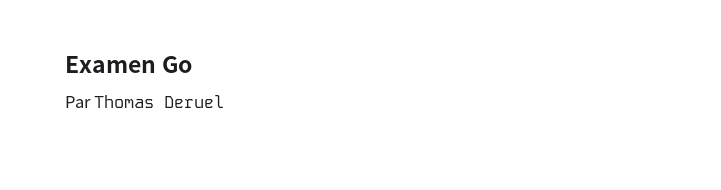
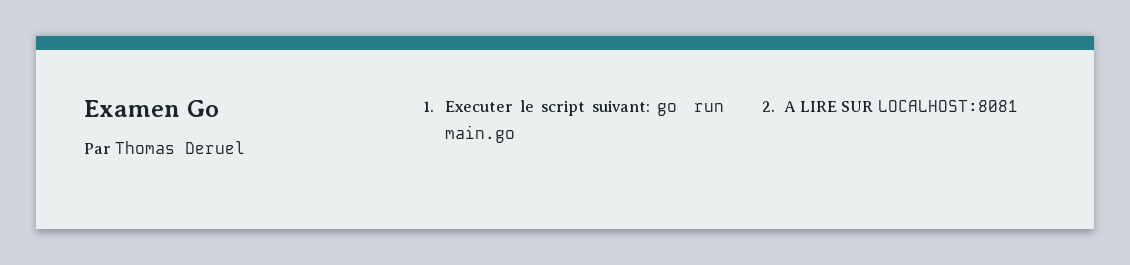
(225, 101) none -> [423,100,724,116] [444,125,515,143] [762,100,1018,112] // 1. Executer le script suivant: go run main.go // 2. A LIRE SUR LOCALHOST:8081

